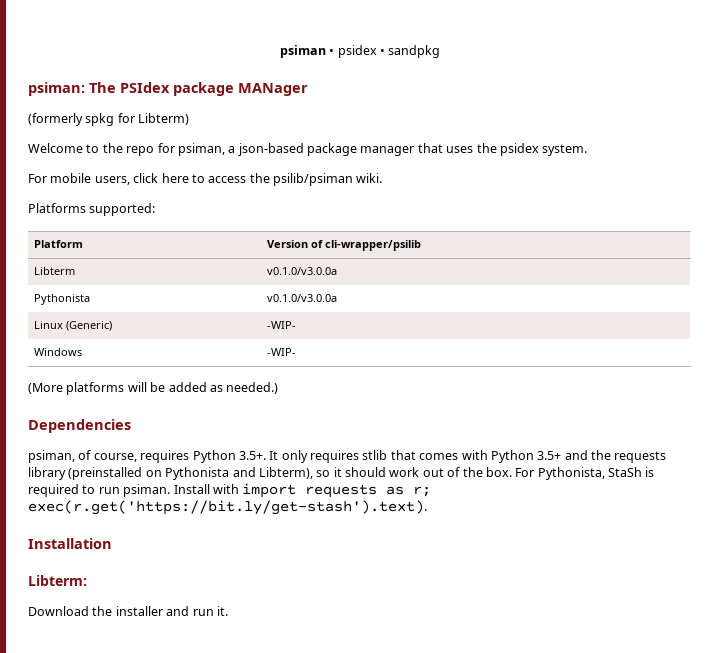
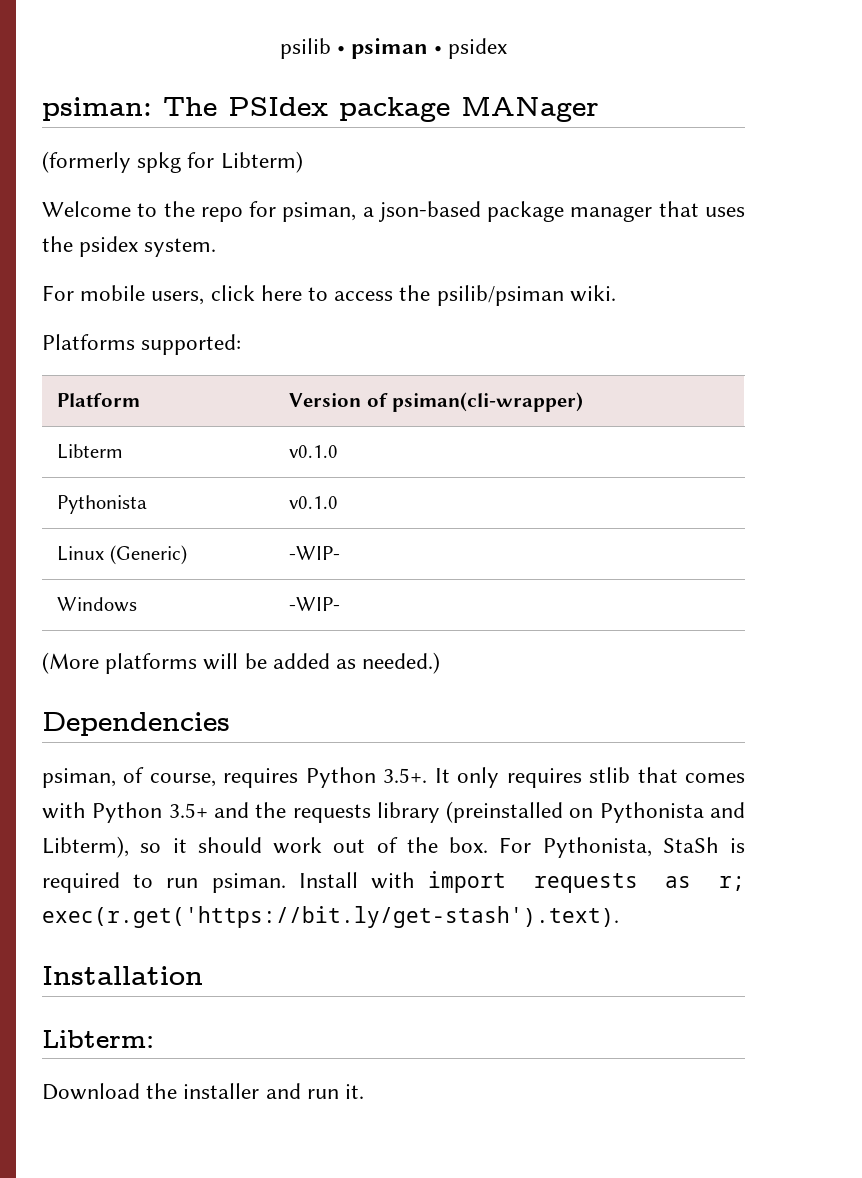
(279, 51) none -> [279,38,345,59] psilib •
[379,45,441,58] • sandpkg -> (508, 48) none
[324,240,421,251] cli-wrapper/psilib -> [392,392,584,412] psiman(cli-wrapper)
[266,267,337,275] v0.1.0/v3.0.0a -> [289,445,339,458] v0.1.0
[266,294,337,302] v0.1.0/v3.0.0a -> [289,496,339,509] v0.1.0

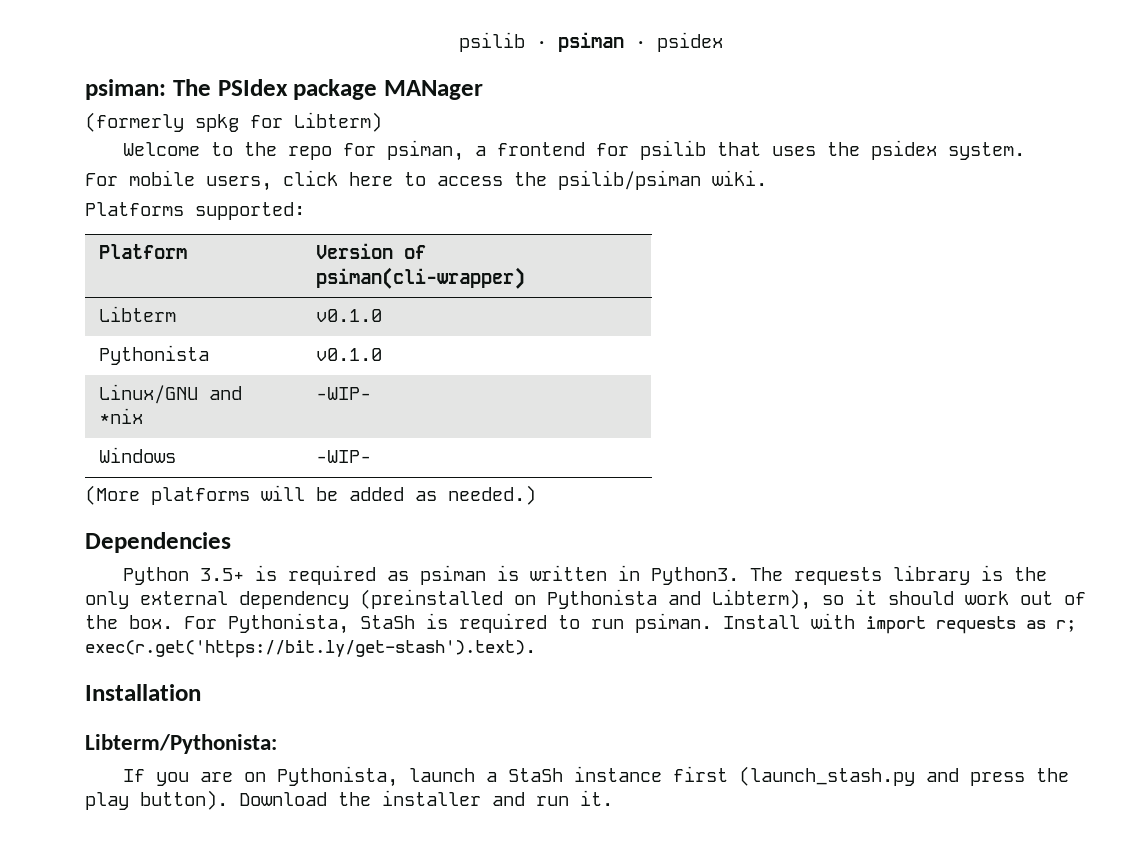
[378,201,653,222] json-based package manager -> [496,140,706,160] frontend for psilib
[57,545,187,565] Linux (Generic) -> [98,384,242,404] [98,408,143,424] Linux/GNU and *nix
[42,767,745,788] [42,802,440,823] psiman, of course, requires Python 3.5+. It only requires stlib that comes with Python 3.5+ and the requests library -> [122,565,1047,585] [85,591,349,609] Python 3.5+ is required as psiman is written in Python3. The requests library is the only external dependency
[42,1030,154,1048] Libterm: // -> [85,734,277,754] [122,766,1069,787] [85,790,228,810] Libterm/Pythonista: // If you are on Pythonista, launch a StaSh instance first (launch_stash.py and press the play button).

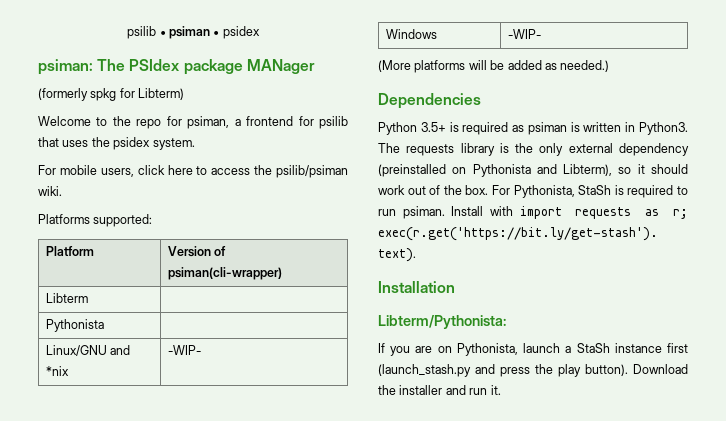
[315,309,382,322] v0.1.0 -> (88, 298) none
[315,348,382,361] v0.1.0 -> (104, 325) none

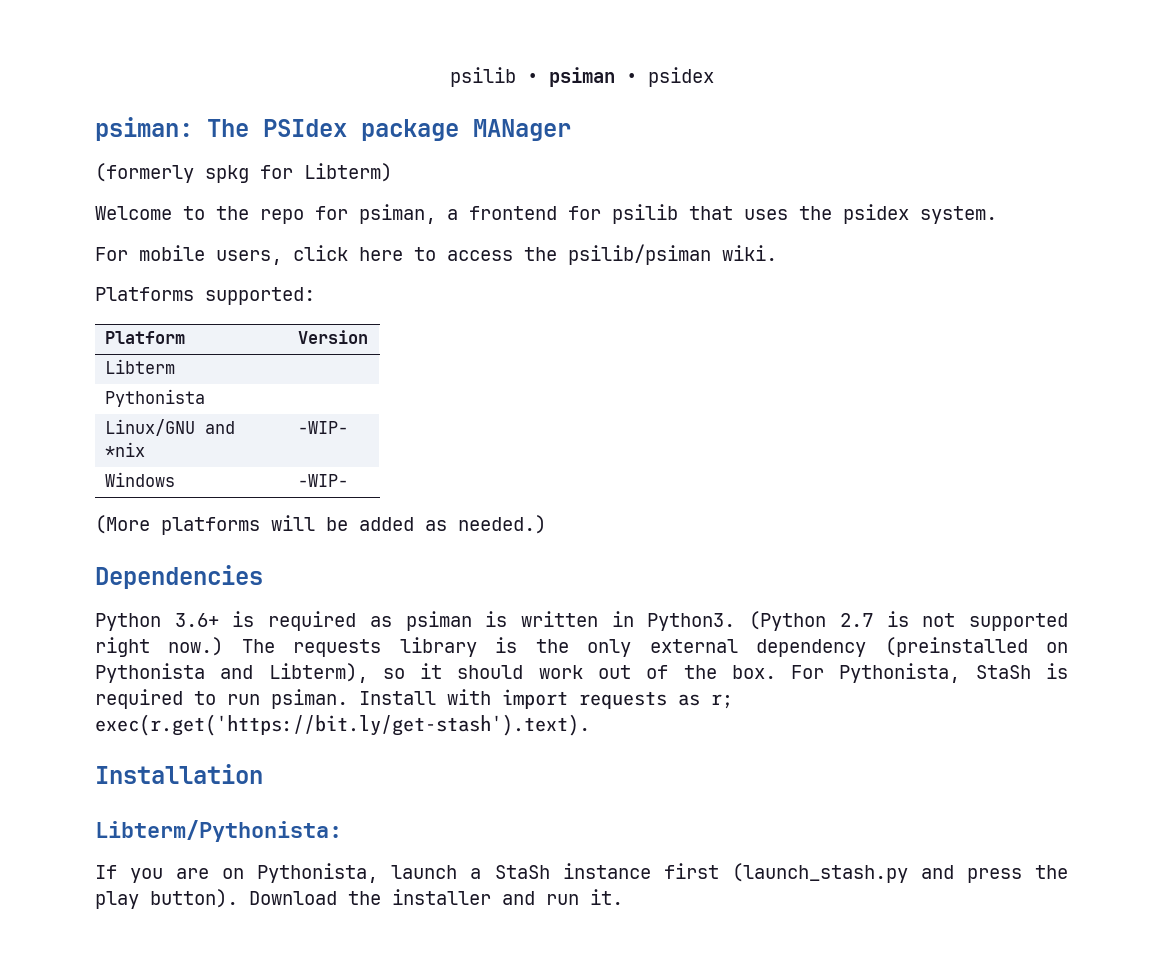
[214,246,227,256] [167,267,282,280] of psiman(cli-wrapper) -> (369, 337) none
[420,122,446,132] 3.5+ -> [174,613,219,627] 3.6+
(688, 128) none -> [749,611,1068,631] [95,637,224,657] (Python 2.7 is not supported right now.)

